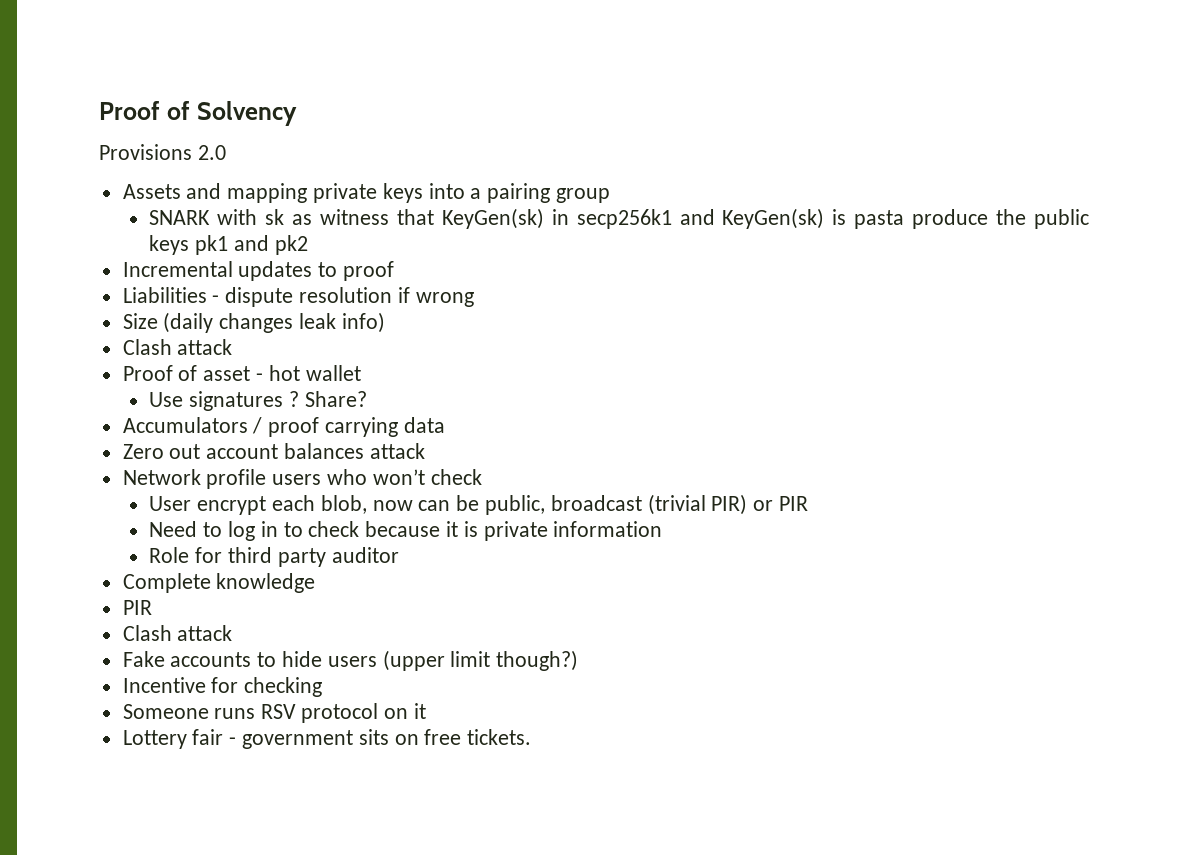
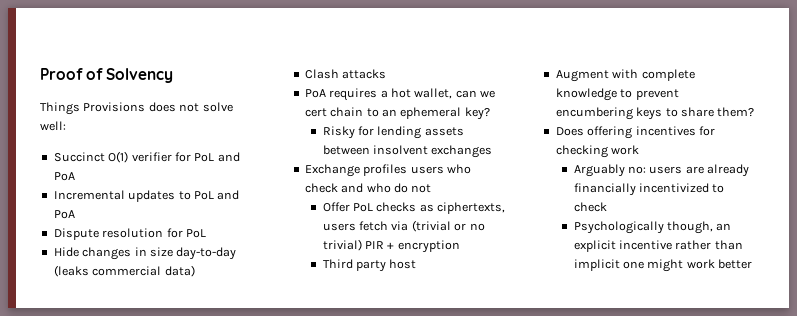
[99,144,226,160] [122,183,611,203] [149,208,1090,229] [149,235,308,255] [122,261,395,281] [122,287,474,307] [122,312,385,333] [122,339,233,355] [122,365,361,381] [149,391,367,411] [122,417,445,437] [122,443,425,459] [122,469,482,489] [149,494,808,515] [149,521,663,541] [149,547,399,567] [122,573,316,593] [122,600,152,615] [122,625,233,641] [122,650,579,671] [122,677,323,697] [122,703,426,723] [122,729,532,749] Provisions 2.0 // Assets and mapping private keys into a pairing group // SNARK with sk as witness that KeyGen(sk) in secp256k1 and KeyGen(sk) is pasta produce the public keys pk1 and pk2 // Incremental updates to proof // Liabilities - dispute resolution if wrong // Size (daily changes leak info) // Clash attack // Proof of asset - hot wallet // Use signatures ? Share? // Accumulators / proof carrying data // Zero out account balances attack // Network profile users who won’t check // User encrypt each blob, now can be public, broadcast (trivial PIR) or PIR // Need to log in to check because it is private information // Role for third party auditor // Complete knowledge // PIR // Clash attack // Fake accounts to hide users (upper limit though?) // Incentive for checking // Someone runs RSV protocol on it // Lottery fair - government sits on free tickets. -> [40,102,233,115] [40,121,66,131] [53,151,240,163] [53,172,75,181] [53,190,240,202] [53,210,75,219] [53,228,206,240] [53,247,237,260] [53,265,195,277] [304,69,387,79] [304,88,495,101] [304,107,490,120] [322,126,464,139] [322,145,493,158] [304,164,471,177] [304,183,432,193] [322,202,506,214] [322,220,485,232] [322,239,460,253] [322,259,417,272] [555,69,695,82] [555,88,679,101] [555,107,755,120] [555,126,715,139] [555,145,640,158] [573,164,750,177] [573,183,725,196] [573,202,607,212] [573,221,732,234] [573,240,743,252] [573,259,753,272] Things Provisions does not solve well: // Succinct O(1) verifier for PoL and PoA // Incremental updates to PoL and PoA // Dispute resolution for PoL // Hide changes in size day-to-day (leaks commercial data) // Clash attacks // PoA requires a hot wallet, can we cert chain to an ephemeral key? // Risky for lending assets between insolvent exchanges // Exchange profiles users who check and who do not // Offer PoL checks as ciphertexts, users fetch via (trivial or no trivial) PIR + encryption // Third party host // Augment with complete knowledge to prevent encumbering keys to share them? // Does offering incentives for checking work // Arguably no: users are already financially incentivized to check // Psychologically though, an explicit incentive rather than implicit one might work better

